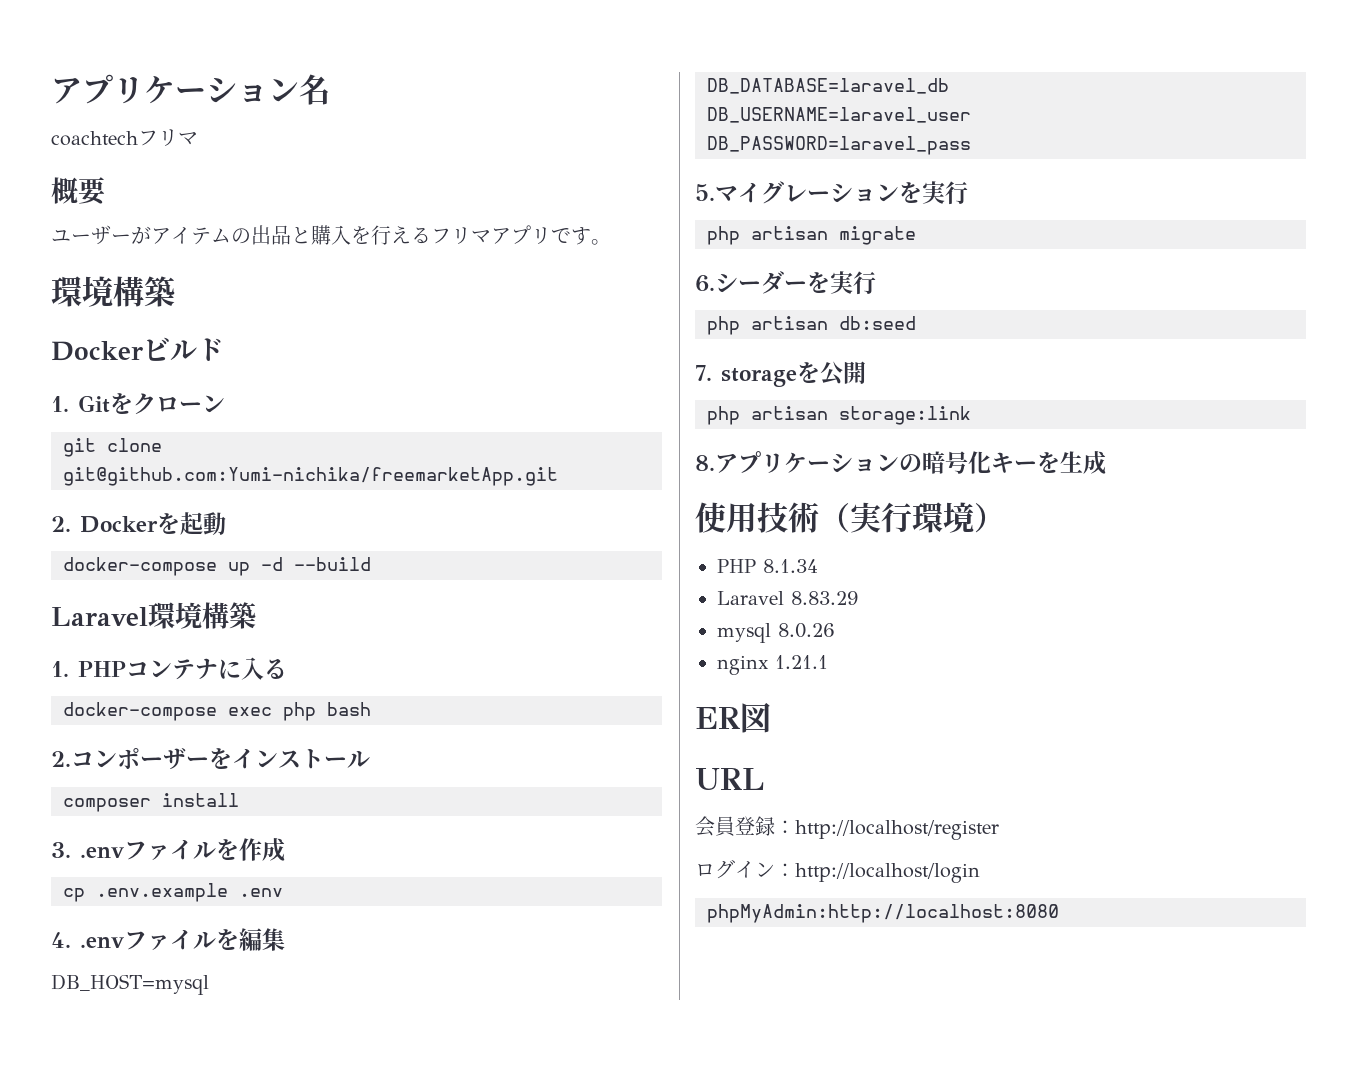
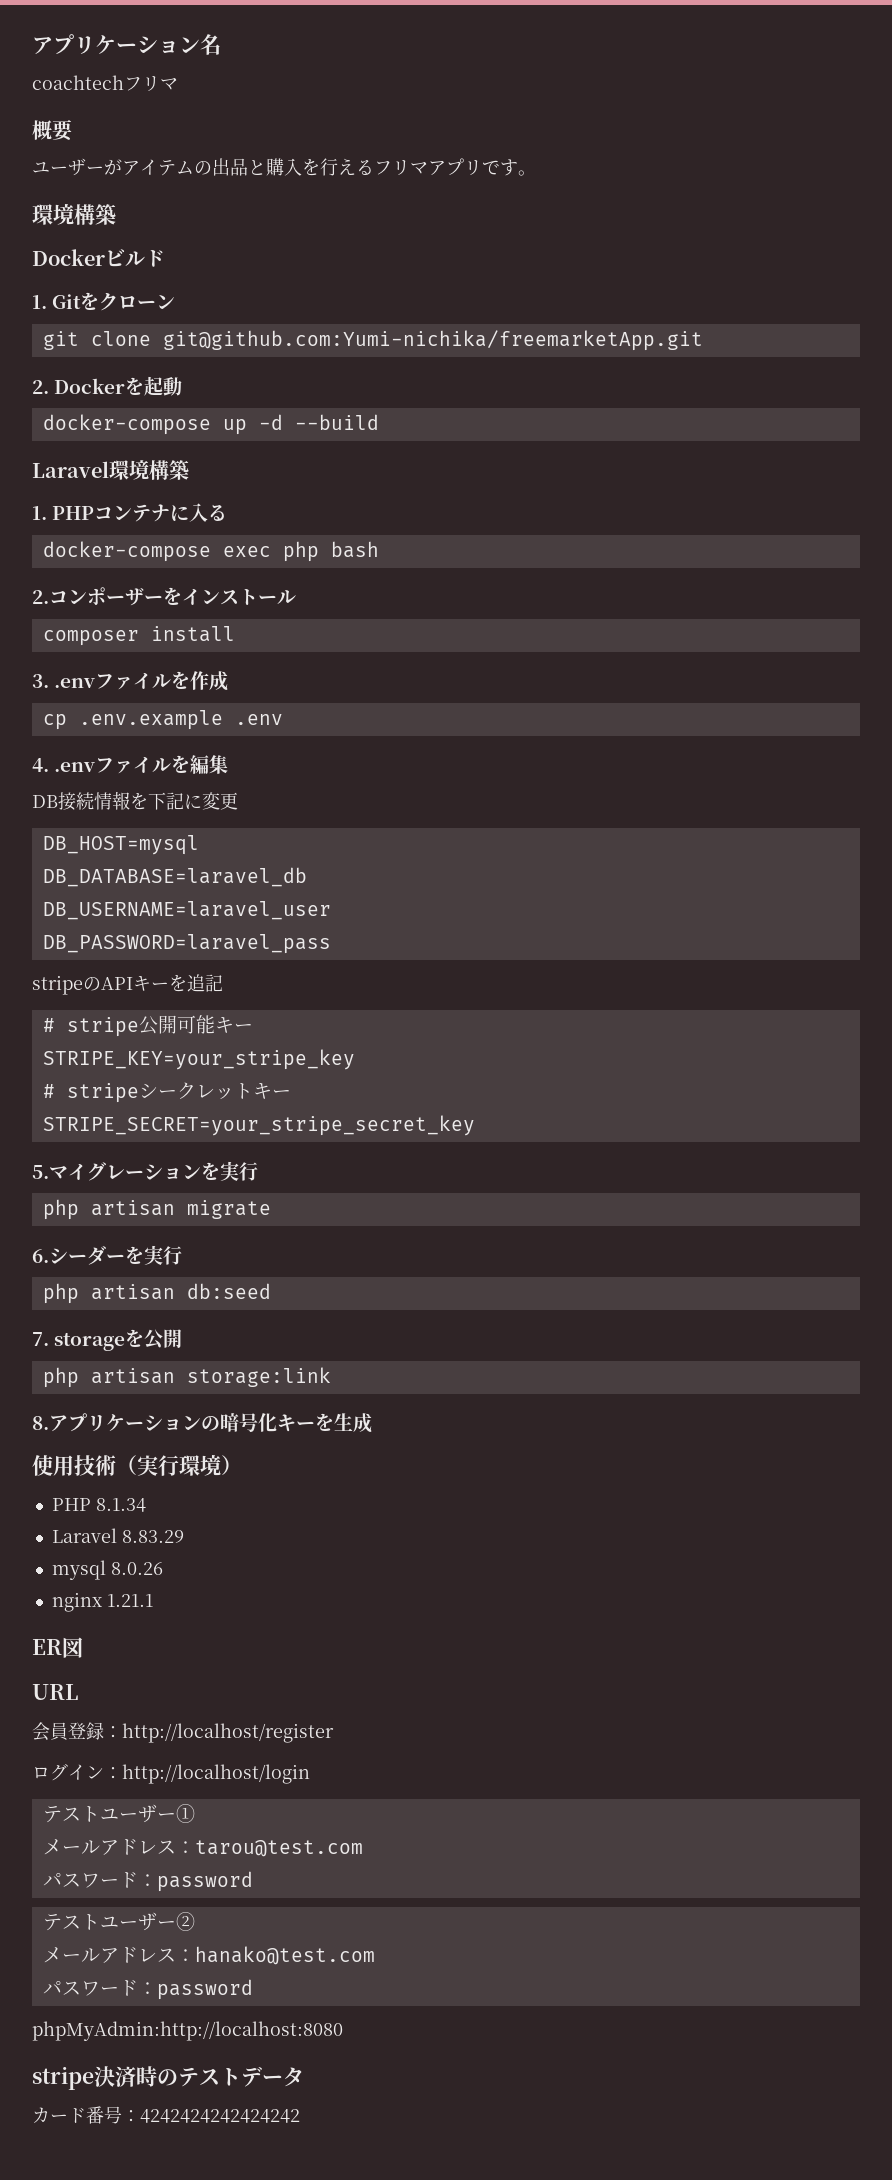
[51,974,209,995] [707,78,949,94] [707,107,971,123] [707,136,971,155] DB_HOST=mysql // DB_DATABASE=laravel_db // DB_USERNAME=laravel_user // DB_PASSWORD=laravel_pass -> [32,791,238,811] [42,835,199,855] [42,867,307,887] [42,901,331,920] [42,934,331,954] [32,974,223,995] [42,1015,253,1037] [42,1049,355,1070] [42,1082,291,1103] [42,1115,475,1136] DB接続情報を下記に変更 // DB_HOST=mysql // DB_DATABASE=laravel_db // DB_USERNAME=laravel_user // DB_PASSWORD=laravel_pass // stripeのAPIキーを追記 // # stripe公開可能キー // STRIPE_KEY=your_stripe_key // # stripeシークレットキー // STRIPE_SECRET=your_stripe_secret_key
[707,904,1059,923] phpMyAdmin:http://localhost:8080 -> [42,1804,195,1823] [42,1839,363,1857] [42,1871,253,1892] [42,1912,195,1931] [42,1946,375,1965] [42,1979,253,2000] [32,2021,343,2041] [32,2066,304,2090] [32,2106,300,2124] テストユーザー① // メールアドレス：tarou@test.com // パスワード：password // テストユーザー② // メールアドレス：hanako@test.com // パスワード：password // phpMyAdmin:http://localhost:8080 // stripe決済時のテストデータ // カード番号：4242424242424242

